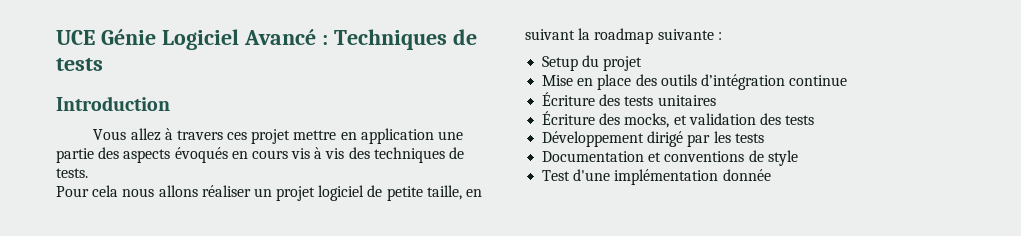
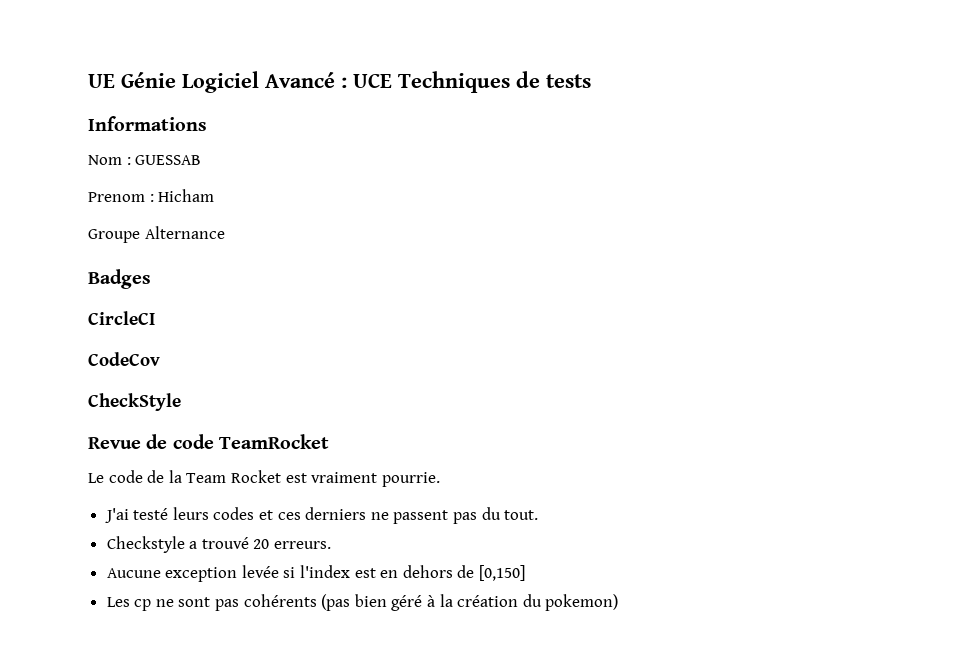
[56,30,95,45] UCE -> [88,74,115,88] UE
(328, 40) none -> [353,73,392,88] UCE
[56,96,170,111] [93,128,464,144] [56,147,465,163] [56,168,88,178] [56,185,483,201] [525,28,722,44] [542,55,643,71] [542,74,848,90] [542,92,716,106] [542,111,815,128] [542,131,764,147] [542,150,798,166] [542,169,771,185] Introduction // Vous allez à travers ces projet mettre en application une partie des aspects évoqués en cours vis à vis des techniques de tests. // Pour cela nous allons réaliser un projet logiciel de petite taille, en suivant la roadmap suivante : // Setup du projet // Mise en place des outils d’intégration continue // Écriture des tests unitaires // Écriture des mocks, et validation des tests // Développement dirigé par les tests // Documentation et conventions de style // Test d'une implémentation donnée -> [88,116,207,131] [88,155,202,165] [88,189,215,202] [88,226,225,243] [88,269,151,289] [88,311,155,325] [88,352,160,366] [88,393,181,411] [88,434,330,449] [88,470,440,487] [104,507,539,524] [106,536,332,553] [106,565,526,582] [106,594,619,611] Informations // Nom : GUESSAB // Prenom : Hicham // Groupe Alternance // Badges // CircleCI // CodeCov // CheckStyle // Revue de code TeamRocket // Le code de la Team Rocket est vraiment pourrie. // J'ai testé leurs codes et ces derniers ne passent pas du tout. // Checkstyle a trouvé 20 erreurs. // Aucune exception levée si l'index est en dehors de [0,150] // Les cp ne sont pas cohérents (pas bien géré à la création du pokemon)

